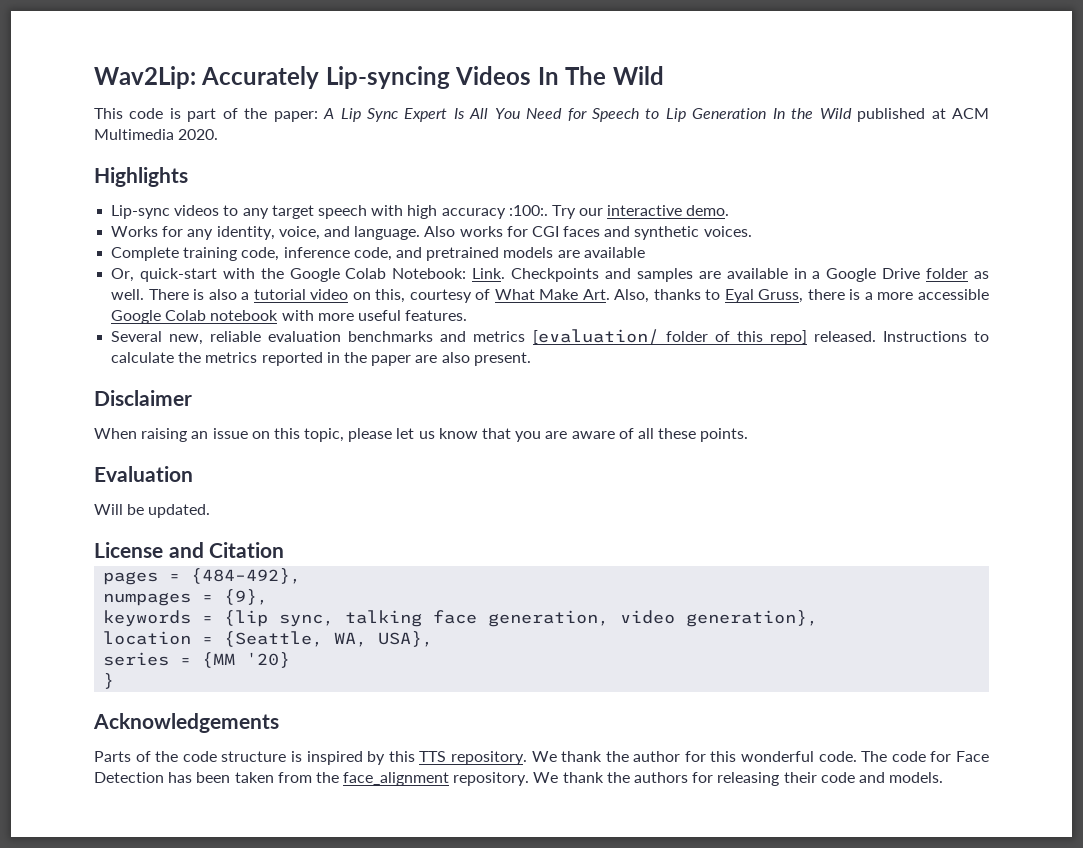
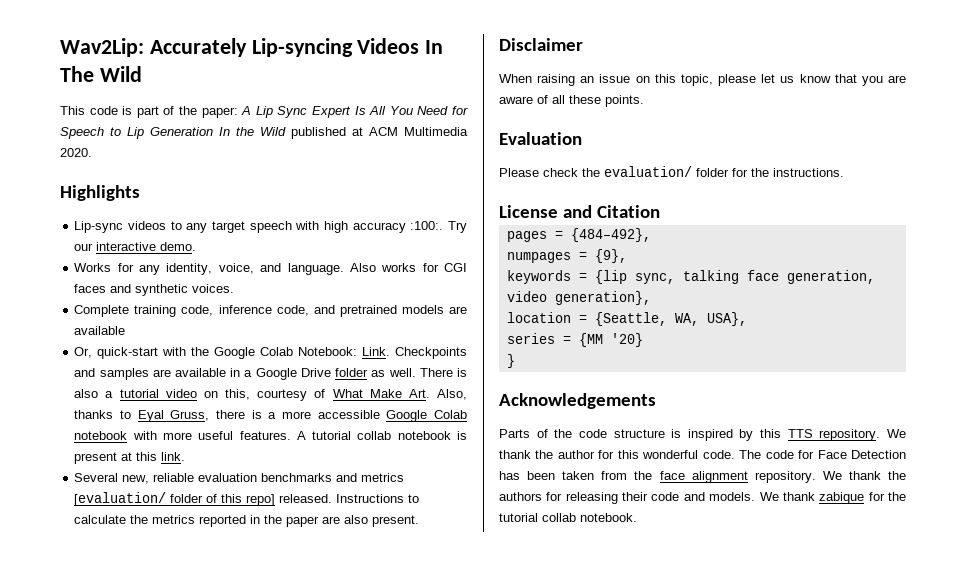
(468, 315) none -> [296,431,468,440] [74,452,186,464] A tutorial collab notebook is present at this link.
[94,504,211,518] Will be updated. -> [499,166,844,177] Please check the evaluation/ folder for the instructions.
(944, 777) none -> [759,492,906,504] [499,513,637,522] We thank zabique for the tutorial collab notebook.

